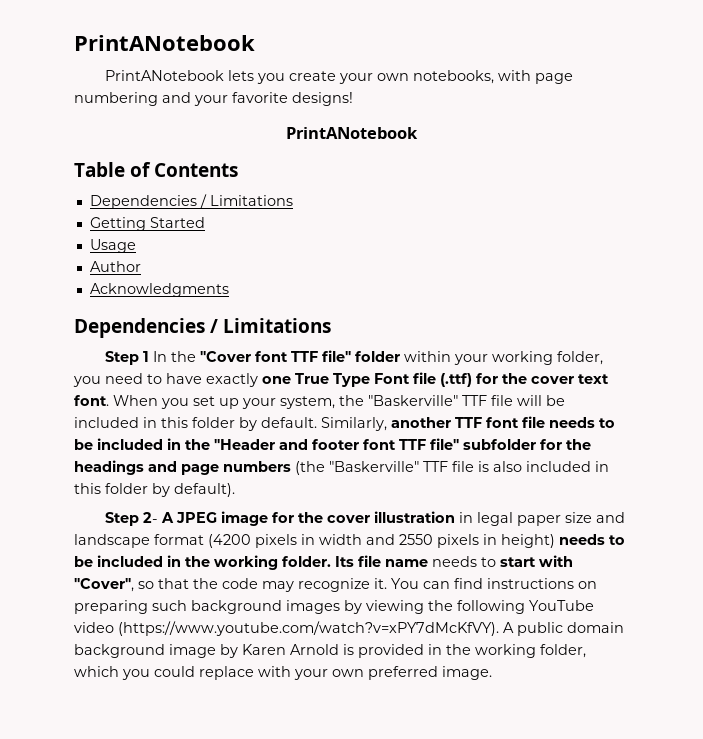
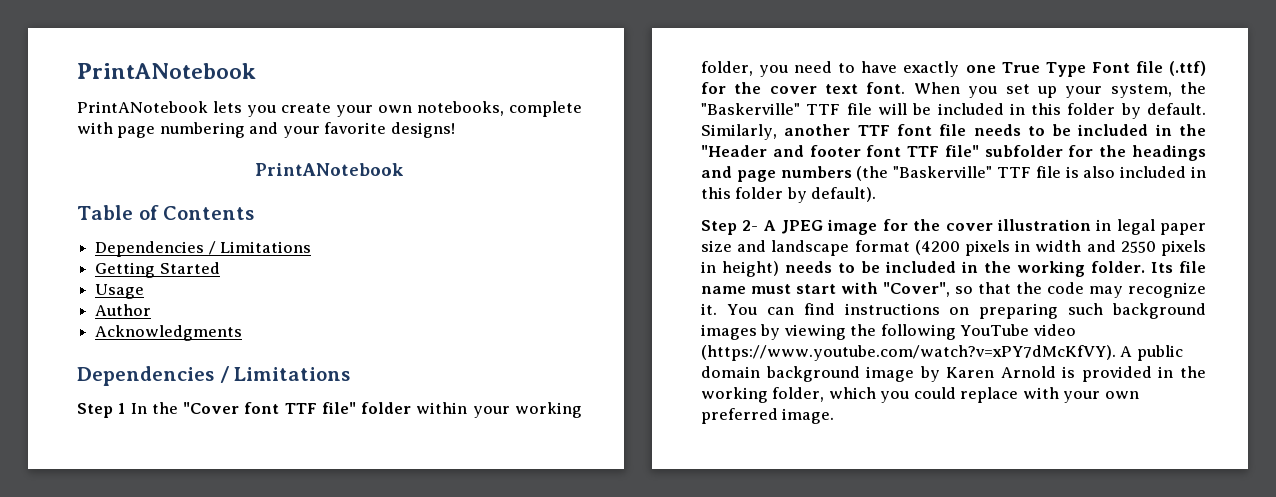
(495, 77) none -> [509,101,582,117] complete
[432,556,496,567] needs to -> [751,284,791,294] must

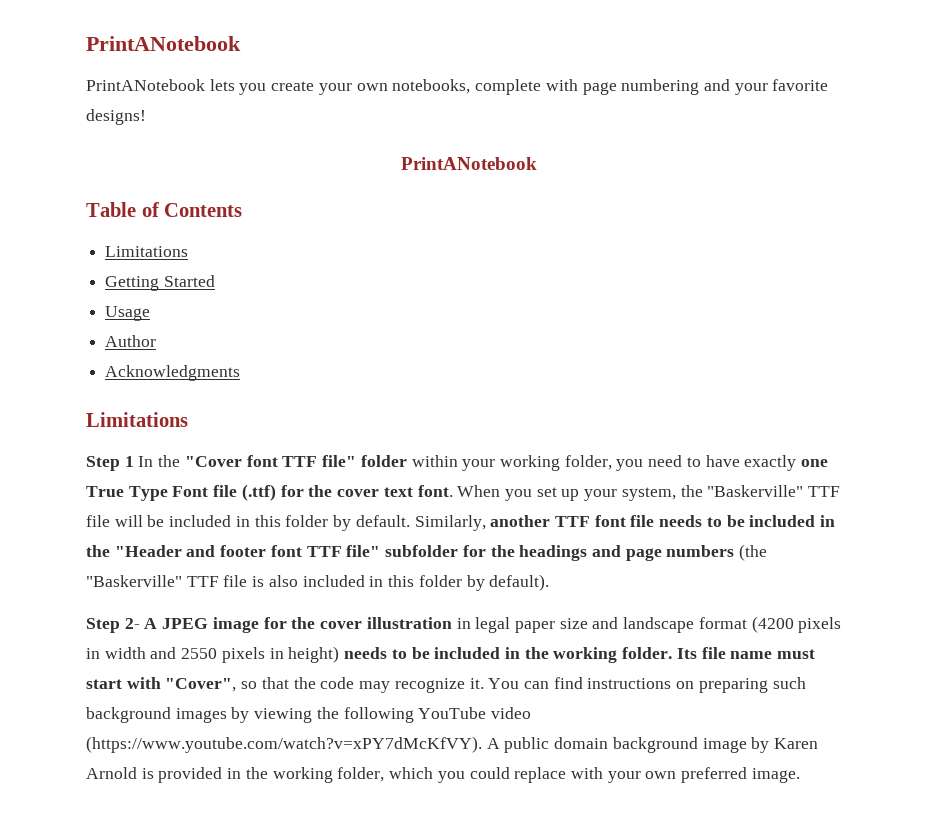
[95,241,216,257] Dependencies / -> (243, 210) none
[77,366,229,386] Dependencies / -> (241, 373) none

